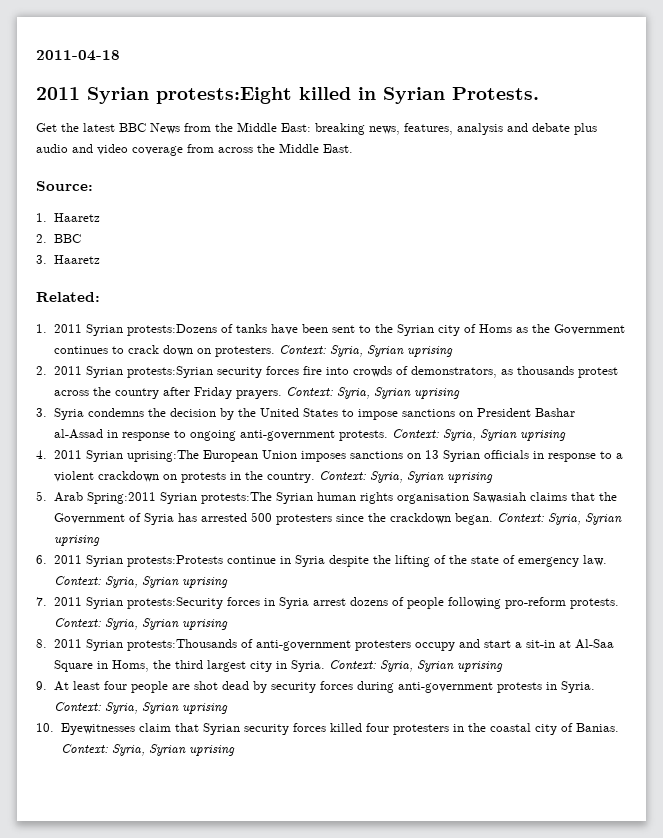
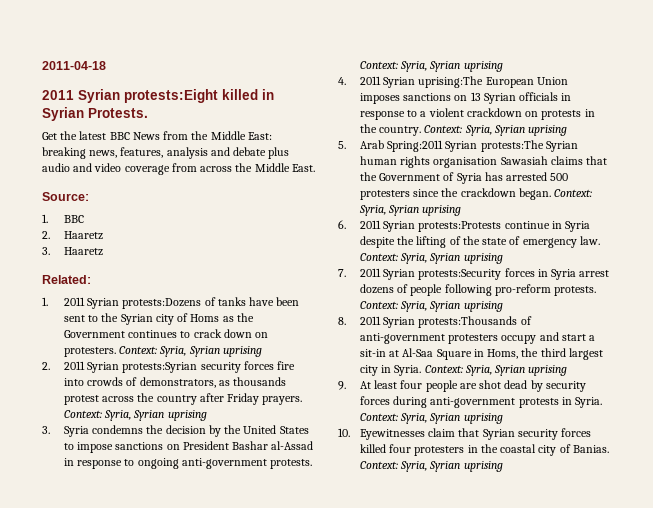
[53,213,100,222] [36,234,81,243] Haaretz // 2. BBC -> [63,215,84,223] [42,231,103,240] BBC // 2. Haaretz

